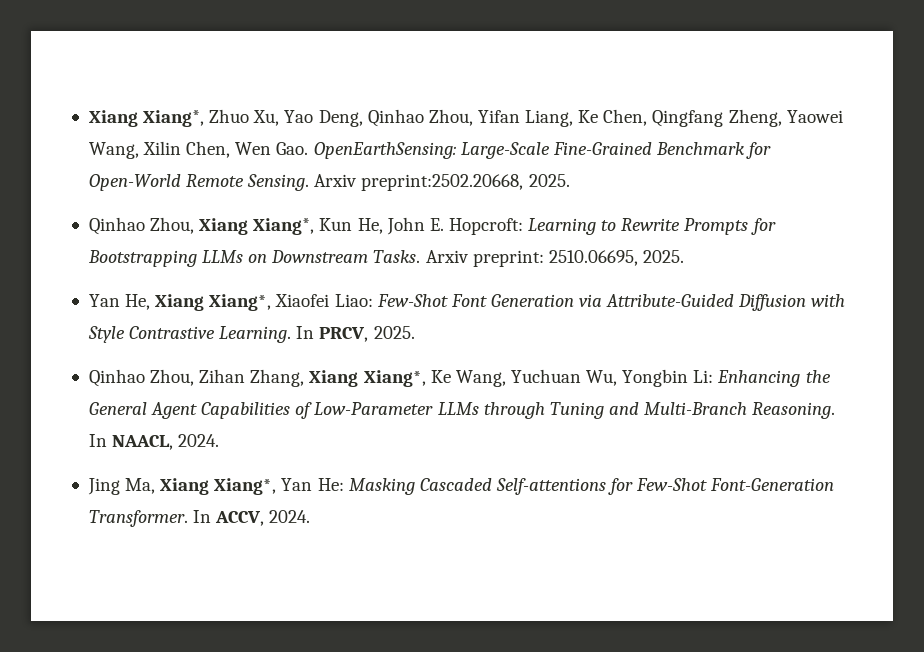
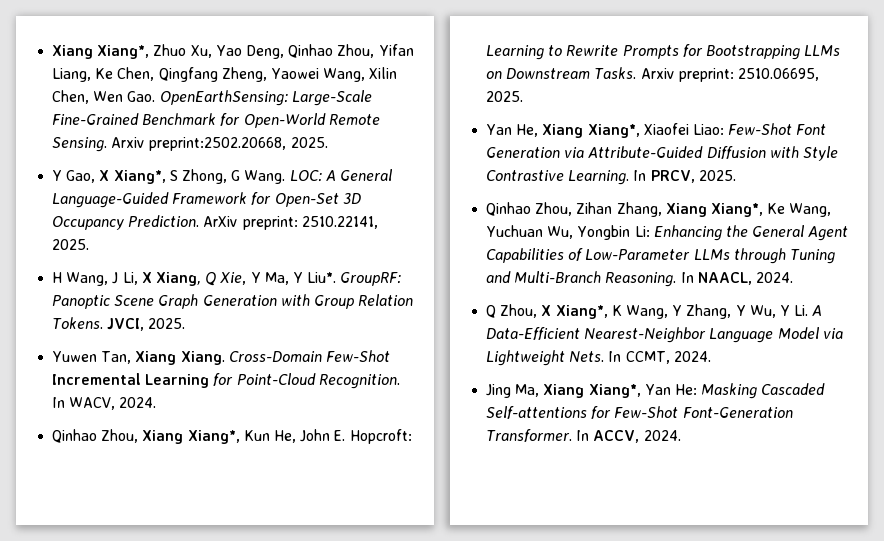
(570, 180) none -> [52,169,392,184] [52,192,361,208] [52,215,378,230] [52,239,90,250] [52,272,402,286] [52,294,414,309] [52,317,186,331] [52,350,390,365] [52,373,400,389] [52,397,157,410] // Y Gao, X Xiang*, S Zhong, G Wang. LOC: A General Language-Guided Framework for Open-Set 3D Occupancy Prediction. ArXiv preprint: 2510.22141, 2025. // H Wang, J Li, X Xiang, Q Xie, Y Ma, Y Liu*. GroupRF: Panoptic Scene Graph Generation with Group Relation Tokens. JVCI, 2025. // Yuwen Tan, Xiang Xiang. Cross-Domain Few-Shot Incremental Learning for Point-Cloud Recognition. In WACV, 2024.
(220, 440) none -> [486,304,823,319] [486,327,843,343] [486,350,711,366] // Q Zhou, X Xiang*, K Wang, Y Zhang, Y Wu, Y Li. A Data-Efficient Nearest-Neighbor Language Model via Lightweight Nets. In CCMT, 2024.

